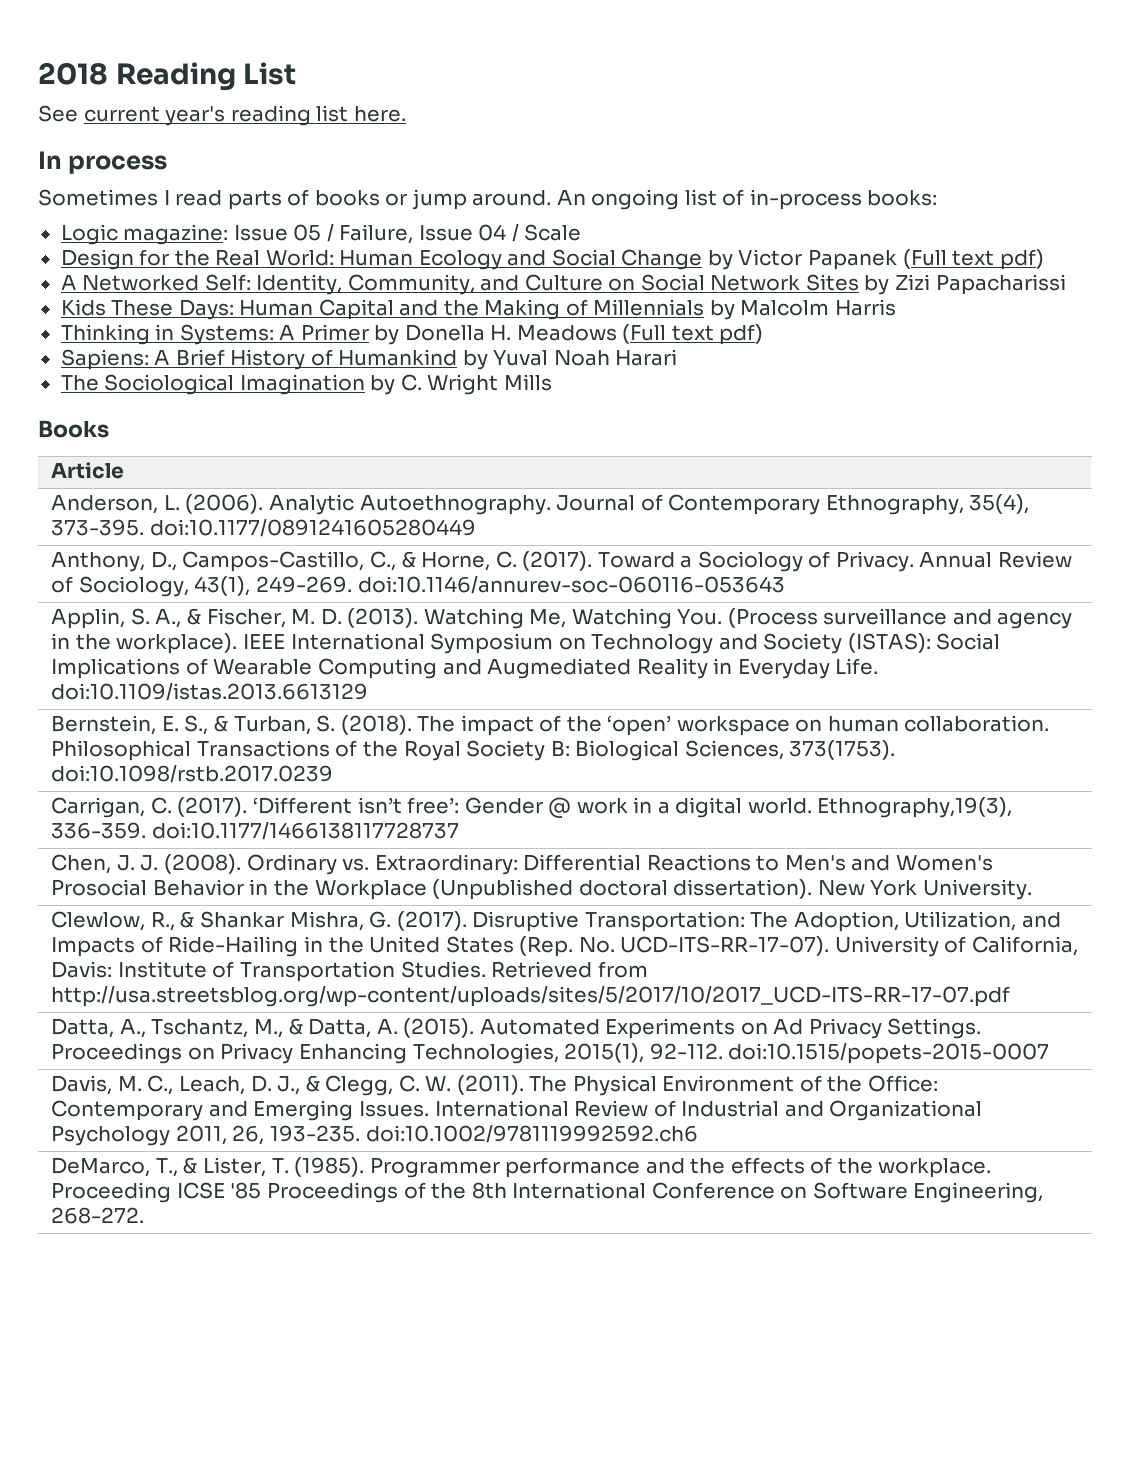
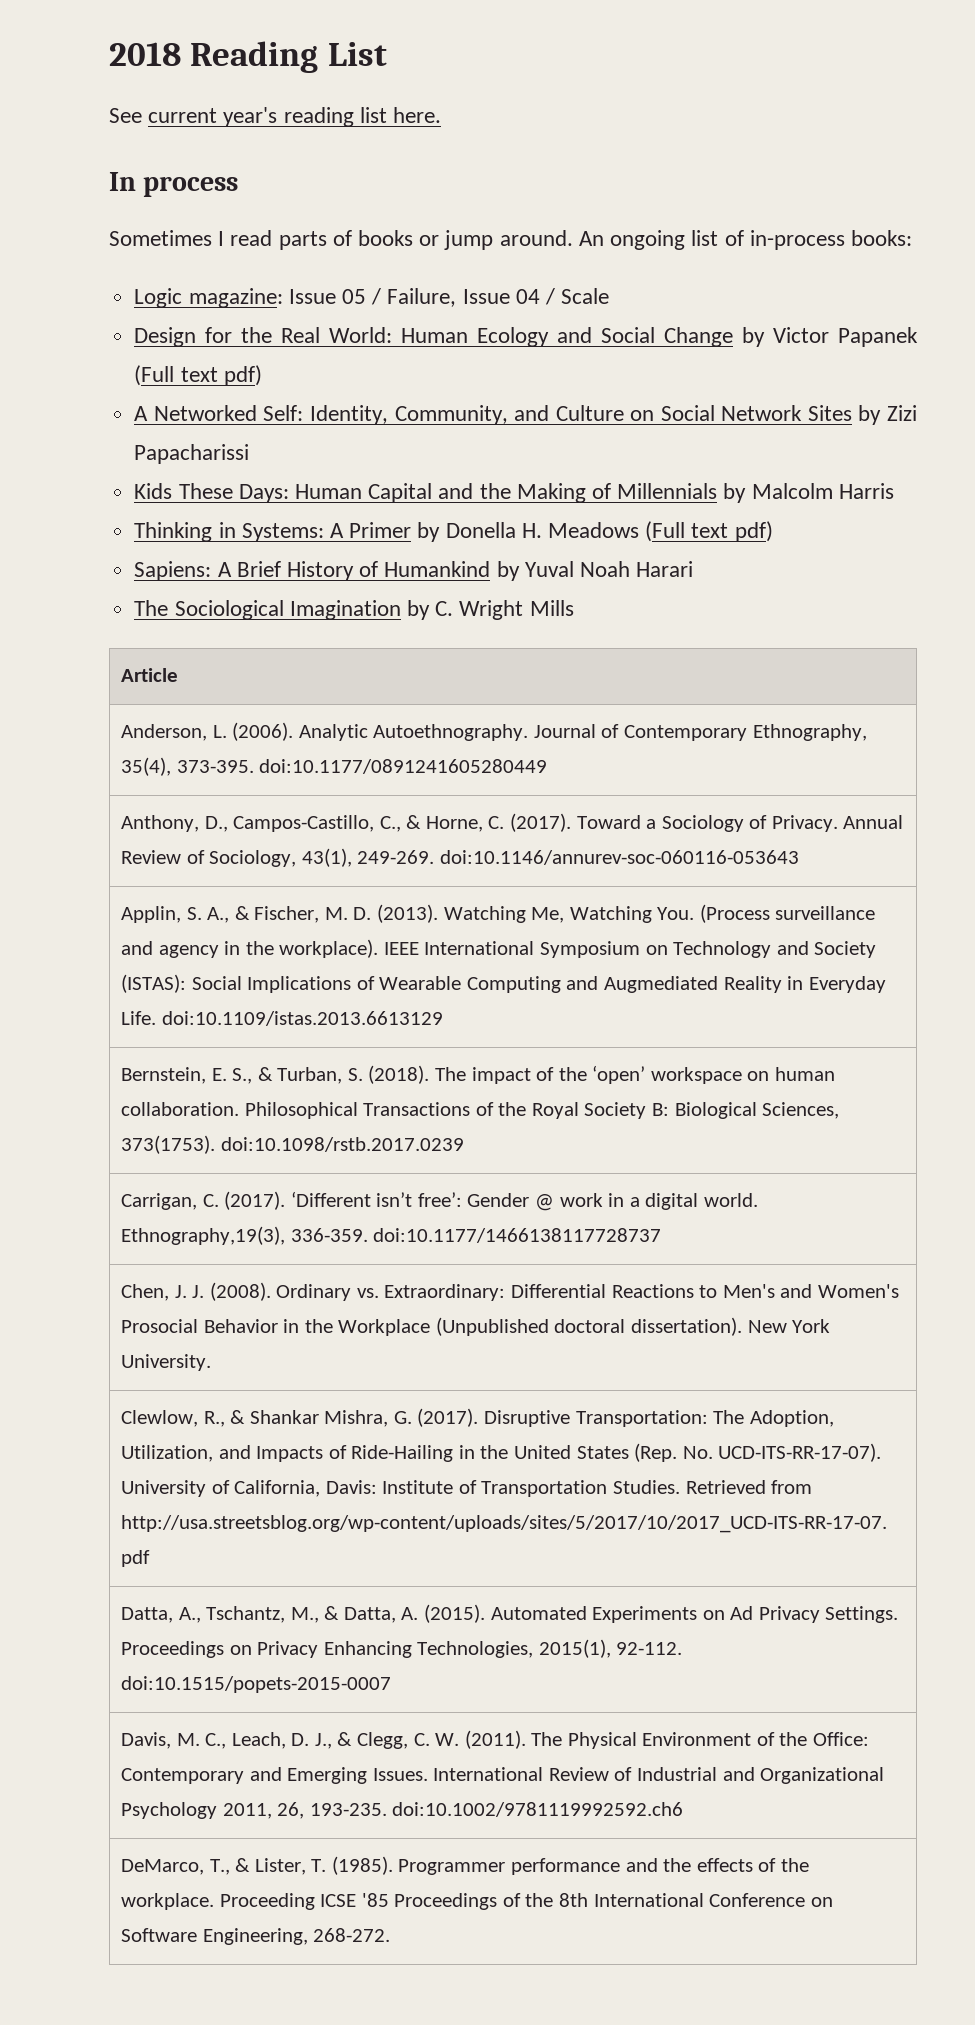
[38,420,109,438] // Books -> (574, 608) none

